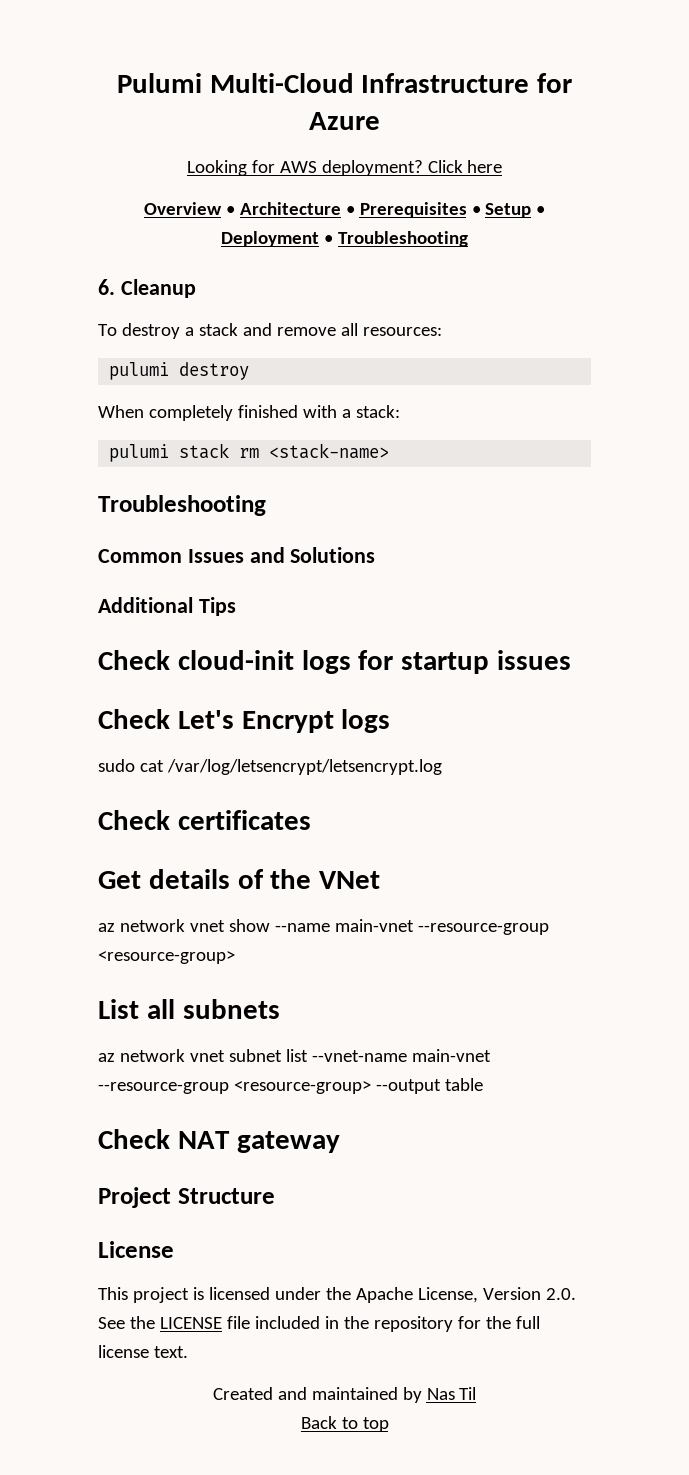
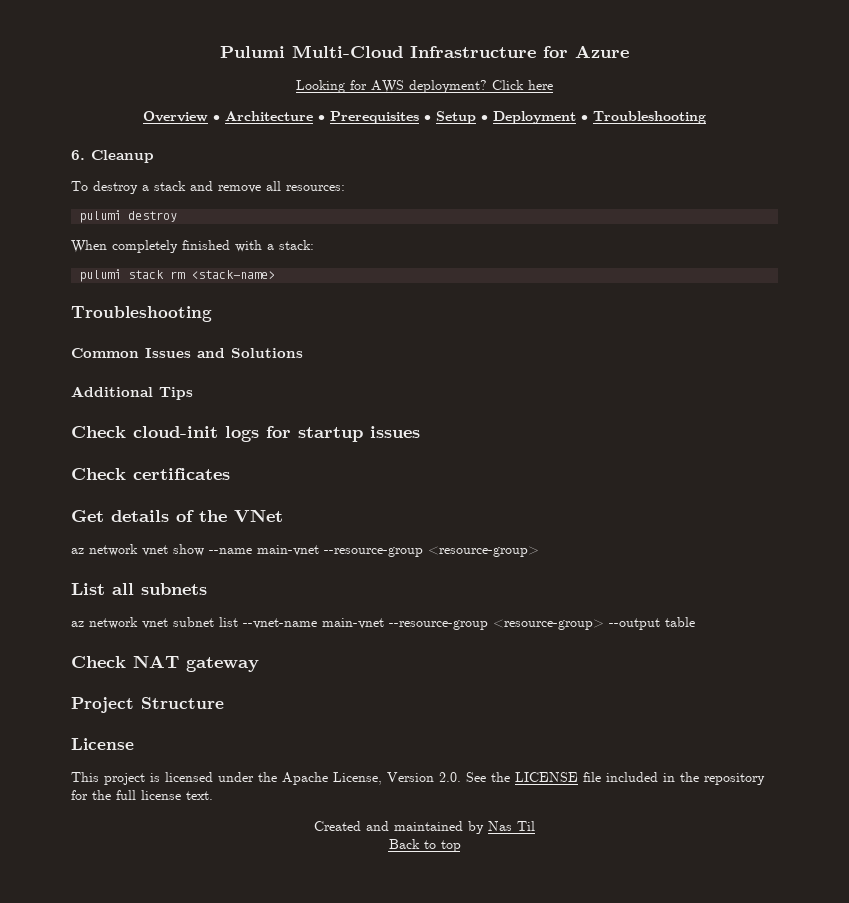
[98,709,391,733] [98,759,442,775] // Check Let's Encrypt logs // sudo cat /var/log/letsencrypt/letsencrypt.log -> (420, 432) none

